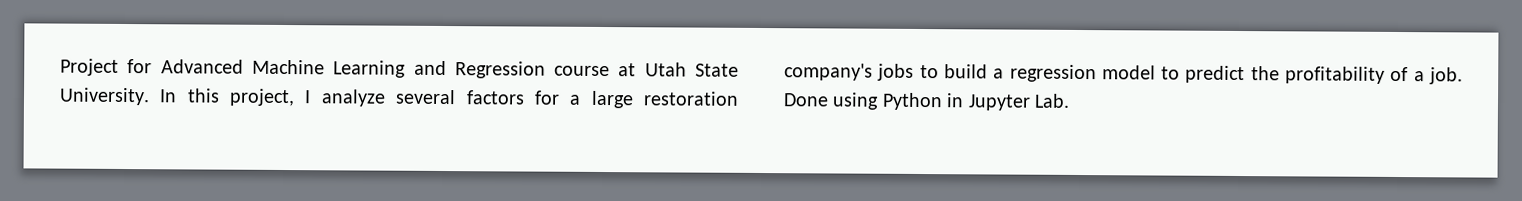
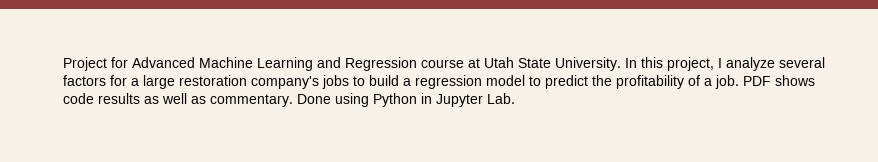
(1463, 76) none -> [743,75,815,86] [63,93,293,107] PDF shows code results as well as commentary.

